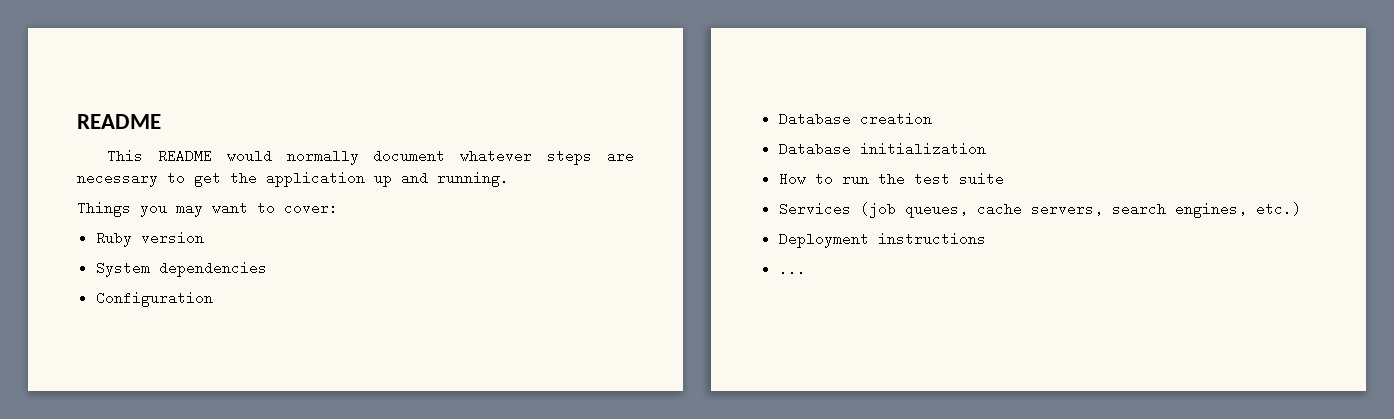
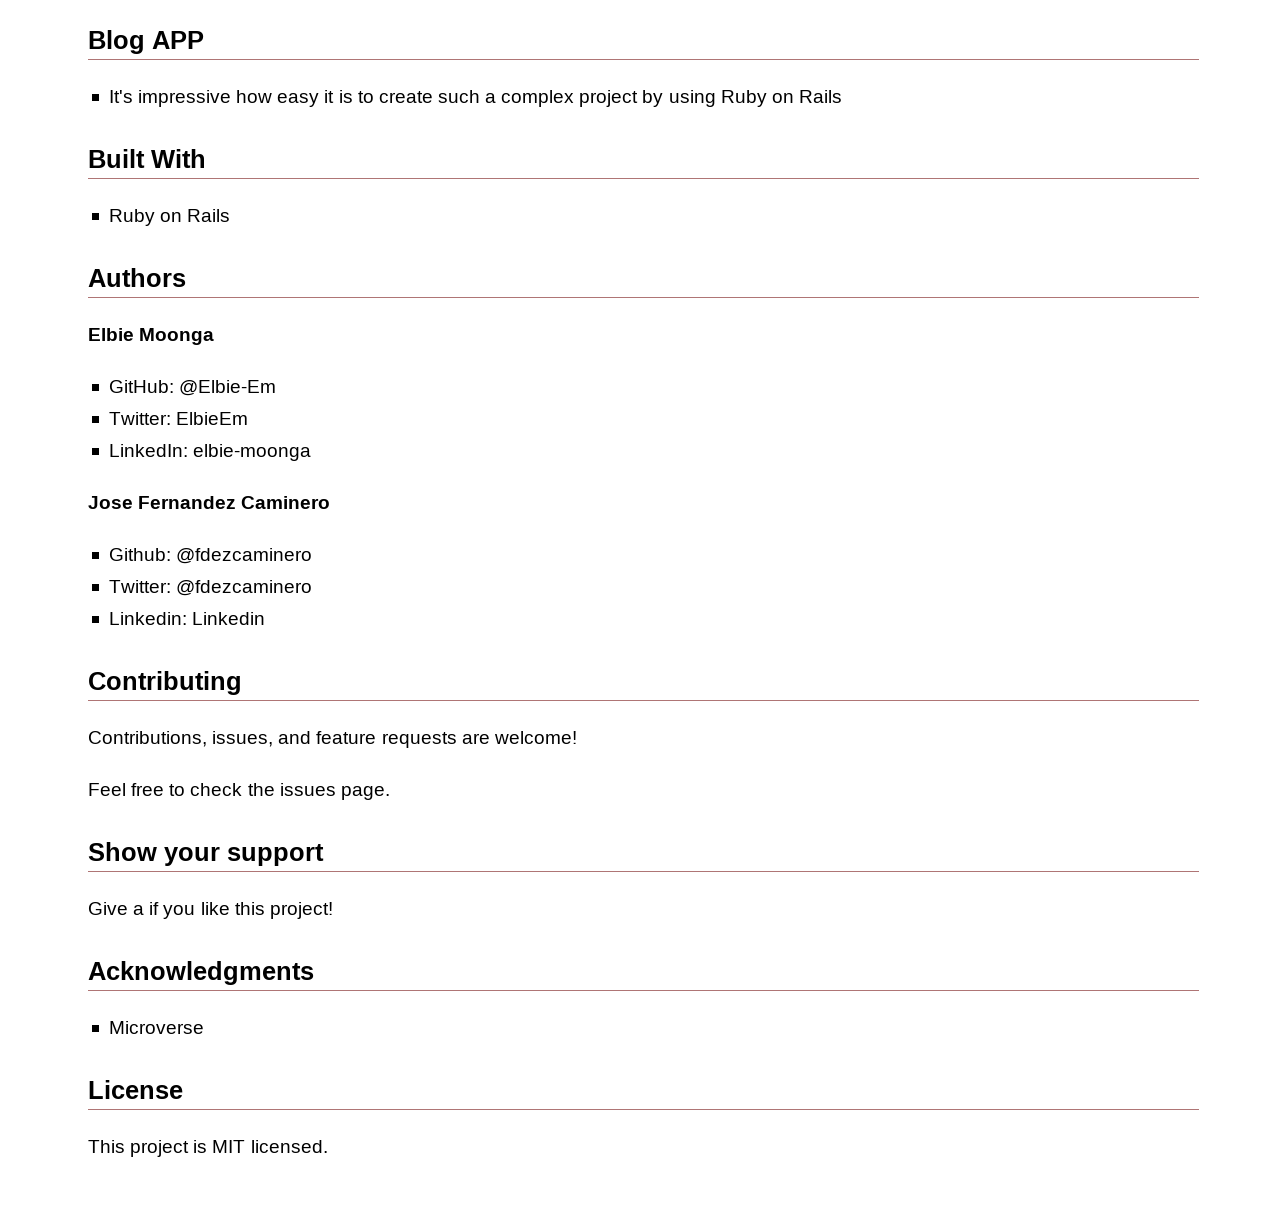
[77,114,161,129] [107,149,634,165] [77,171,509,187] [77,201,338,217] [95,231,204,247] [95,261,267,277] [95,291,213,307] [778,112,932,126] [778,142,986,156] [778,172,1004,186] [778,202,1301,218] [778,232,986,248] [778,262,806,276] README // This README would normally document whatever steps are necessary to get the application up and running. // Things you may want to cover: // Ruby version // System dependencies // Configuration // Database creation // Database initialization // How to run the test suite // Services (job queues, cache servers, search engines, etc.) // Deployment instructions // ... -> [88,30,204,54] [108,90,842,107] [88,149,206,168] [108,209,231,226] [88,268,186,287] [88,328,215,345] [108,380,277,396] [108,412,249,425] [108,444,312,461] [88,496,331,509] [108,548,313,564] [108,580,313,596] [108,612,266,625] [88,671,242,695] [88,731,577,748] [88,783,390,800] [88,842,324,866] [88,902,333,919] [88,961,314,985] [108,1021,204,1034] [88,1080,183,1099] [88,1140,328,1157] Blog APP // It's impressive how easy it is to create such a complex project by using Ruby on Rails // Built With // Ruby on Rails // Authors // Elbie Moonga // GitHub: @Elbie-Em // Twitter: ElbieEm // LinkedIn: elbie-moonga // Jose Fernandez Caminero // Github: @fdezcaminero // Twitter: @fdezcaminero // Linkedin: Linkedin // Contributing // Contributions, issues, and feature requests are welcome! // Feel free to check the issues page. // Show your support // Give a if you like this project! // Acknowledgments // Microverse // License // This project is MIT licensed.

